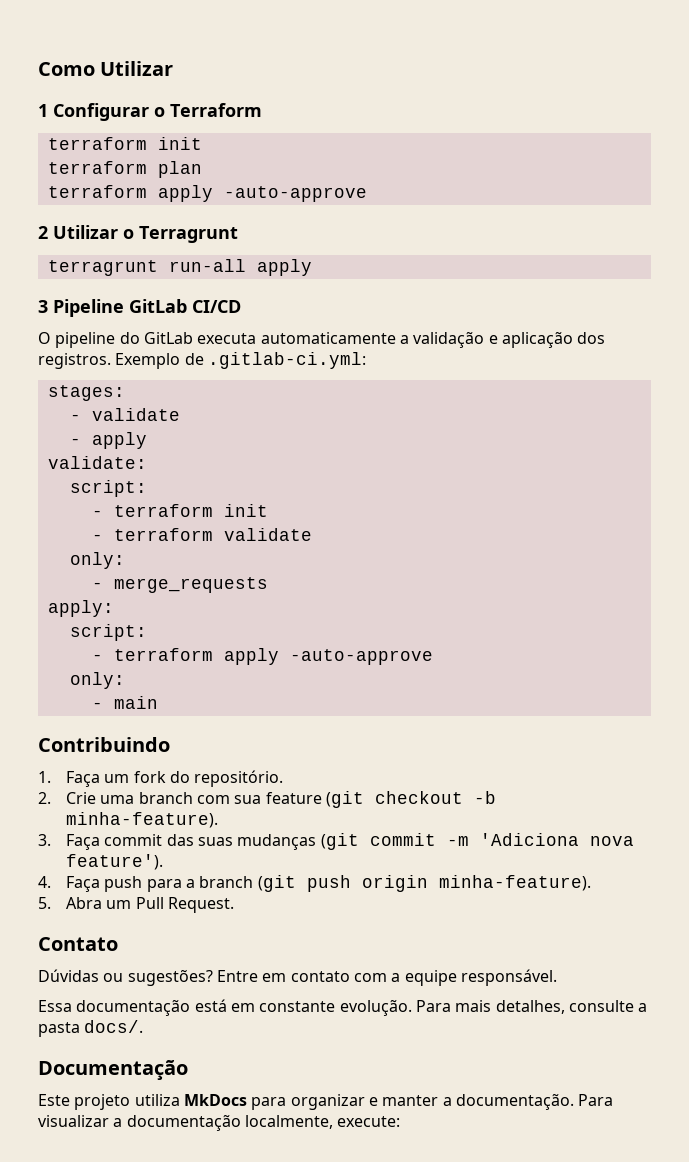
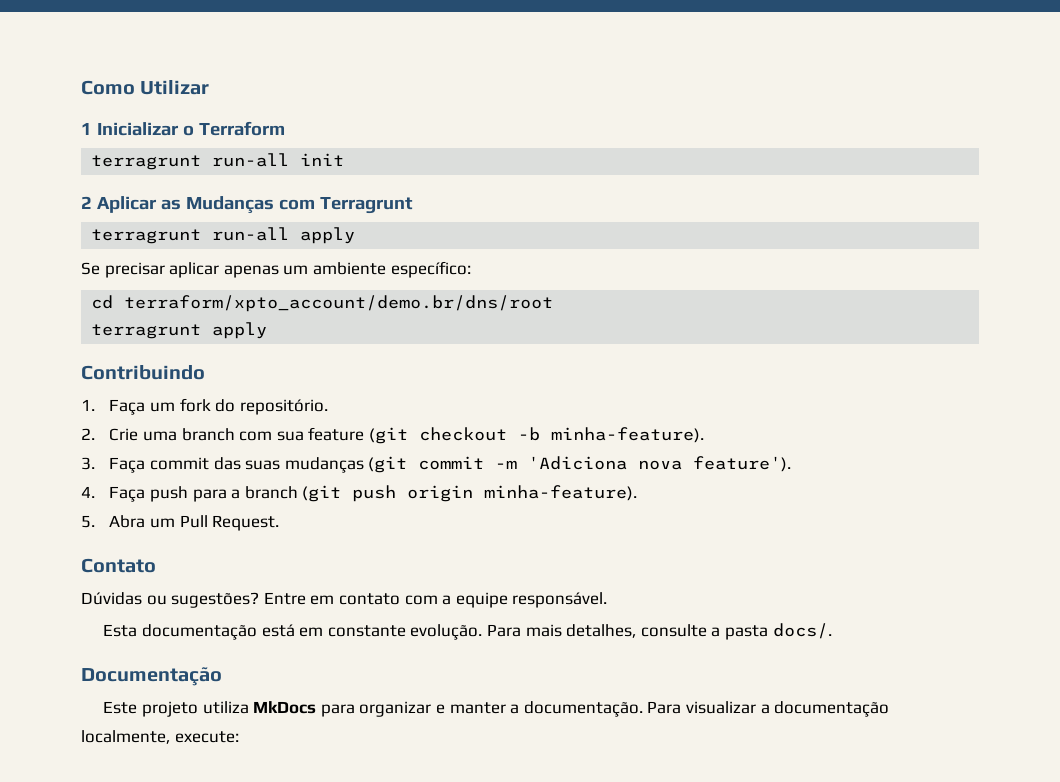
[53,103,149,121] Configurar -> [96,122,179,136] Inicializar
[47,137,202,150] [47,161,202,178] [47,185,367,202] [38,225,238,243] [47,259,312,276] [38,299,241,317] [38,331,606,348] [38,352,366,369] [47,385,125,401] [69,408,180,421] [69,432,147,449] [47,456,147,469] [69,480,147,497] [91,504,268,517] [91,528,312,541] [69,552,125,569] [91,577,268,593] [47,600,114,617] [69,624,147,641] [91,648,433,665] [69,672,125,689] [91,696,158,709] terraform init // terraform plan // terraform apply -auto-approve // 2 Utilizar o Terragrunt // terragrunt run-all apply // 3 Pipeline GitLab CI/CD // O pipeline do GitLab executa automaticamente a validação e aplicação dos registros. Exemplo de .gitlab-ci.yml: // stages: // - validate // - apply // validate: // script: // - terraform init // - terraform validate // only: // - merge_requests // apply: // script: // - terraform apply -auto-approve // only: // - main -> [91,153,345,170] [81,196,413,214] [91,227,356,244] [81,261,471,278] [91,295,554,312] [91,322,268,339] terragrunt run-all init // 2 Aplicar as Mudanças com Terragrunt // terragrunt run-all apply // Se precisar aplicar apenas um ambiente específico: // cd terraform/xpto_account/demo.br/dns/root // terragrunt apply
[38,1000,72,1012] Essa -> [103,624,138,637] Esta

